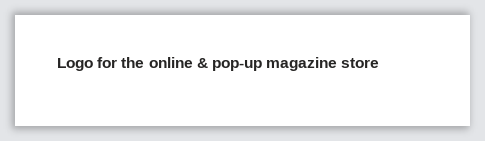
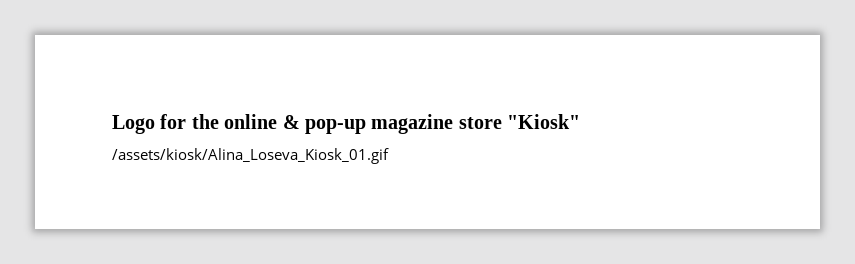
(380, 63) none -> [507,114,581,129] [112,148,389,164] "Kiosk" // /assets/kiosk/Alina_Loseva_Kiosk_01.gif

